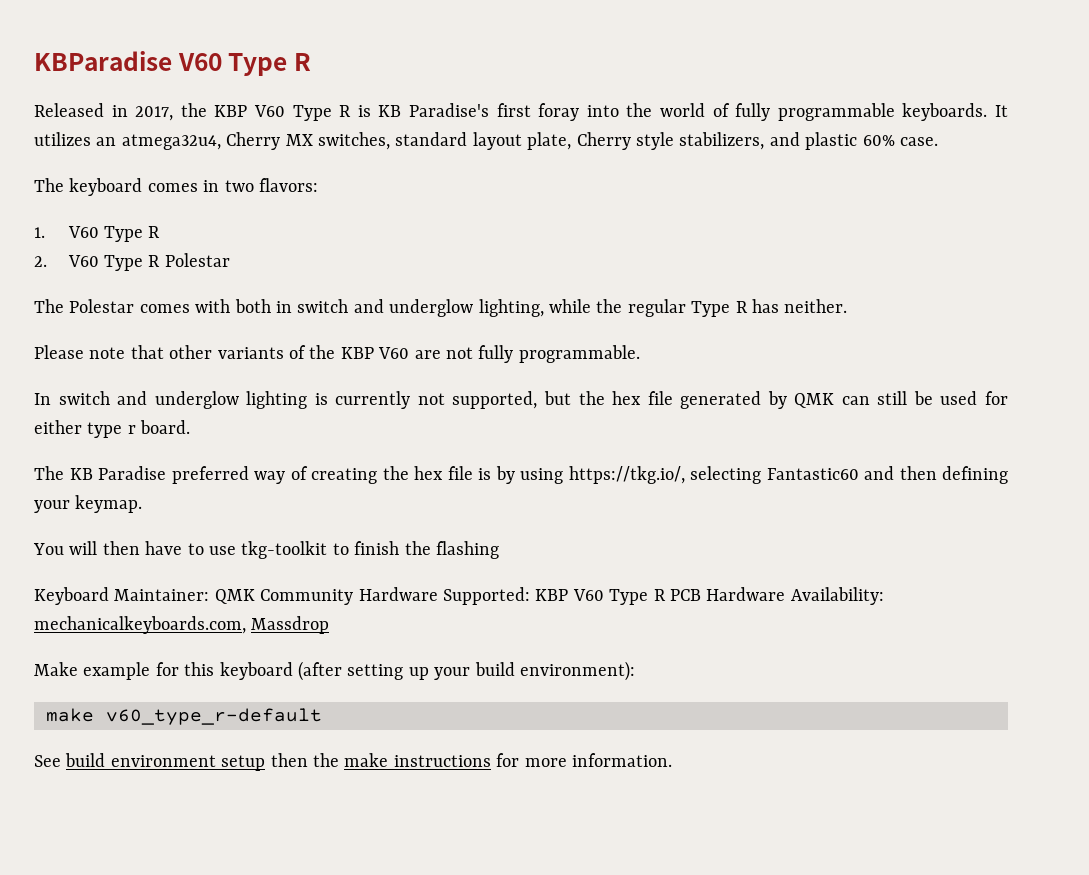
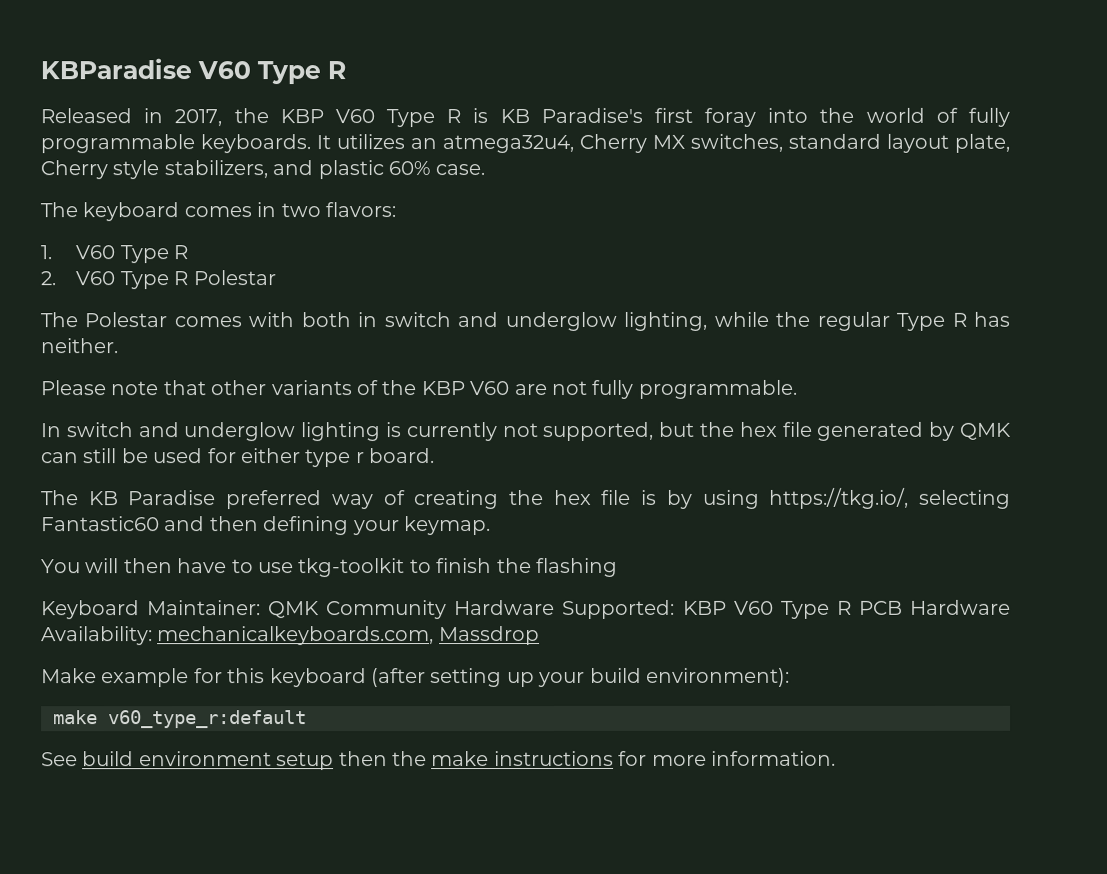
[106,708,322,725] v60_type_r-default -> [108,710,307,729] v60_type_r:default

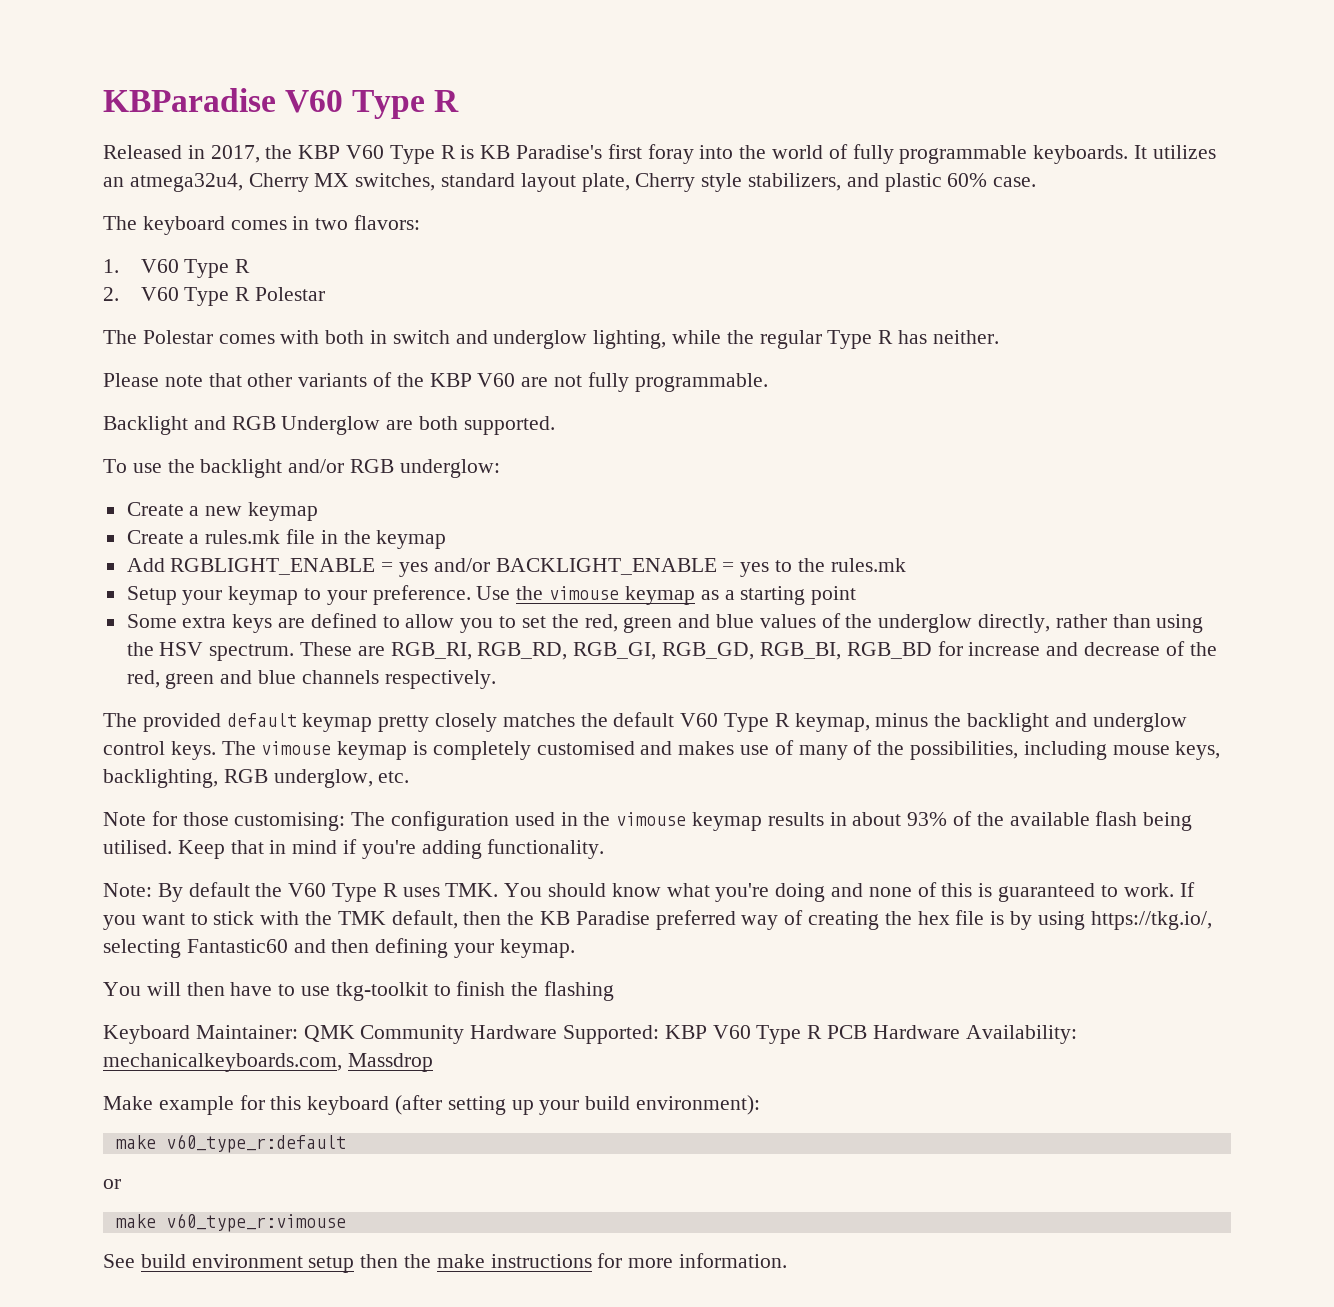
[40,421,1012,442] [41,448,436,468] [41,490,79,506] In switch and underglow lighting is currently not supported, but the hex file generated by QMK can still be used for either type r board. // The -> [103,416,555,435] [103,459,500,478] [126,502,319,521] [126,529,447,549] [126,558,906,577] [126,585,857,605] [126,613,1204,633] [126,641,1217,661] [126,670,496,689] [103,712,1187,732] [103,740,1221,760] [103,769,410,788] [103,811,1193,831] [103,839,605,859] [103,882,1195,902] [103,910,535,930] Backlight and RGB Underglow are both supported. // To use the backlight and/or RGB underglow: // Create a new keymap // Create a rules.mk file in the keymap // Add RGBLIGHT_ENABLE = yes and/or BACKLIGHT_ENABLE = yes to the rules.mk // Setup your keymap to your preference. Use the vimouse keymap as a starting point // Some extra keys are defined to allow you to set the red, green and blue values of the underglow directly, rather than using the HSV spectrum. These are RGB_RI, RGB_RD, RGB_GI, RGB_GD, RGB_BI, RGB_BD for increase and decrease of the red, green and blue channels respectively. // The provided default keymap pretty closely matches the default V60 Type R keymap, minus the backlight and underglow control keys. The vimouse keymap is completely customised and makes use of many of the possibilities, including mouse keys, backlighting, RGB underglow, etc. // Note for those customising: The configuration used in the vimouse keymap results in about 93% of the available flash being utilised. Keep that in mind if you're adding functionality. // Note: By default the V60 Type R uses TMK. You should know what you're doing and none of this is guaranteed to work. If you want to stick with the TMK default, then the
(307, 719) none -> [103,1179,121,1189] [115,1213,346,1232] // or // make v60_type_r:vimouse

